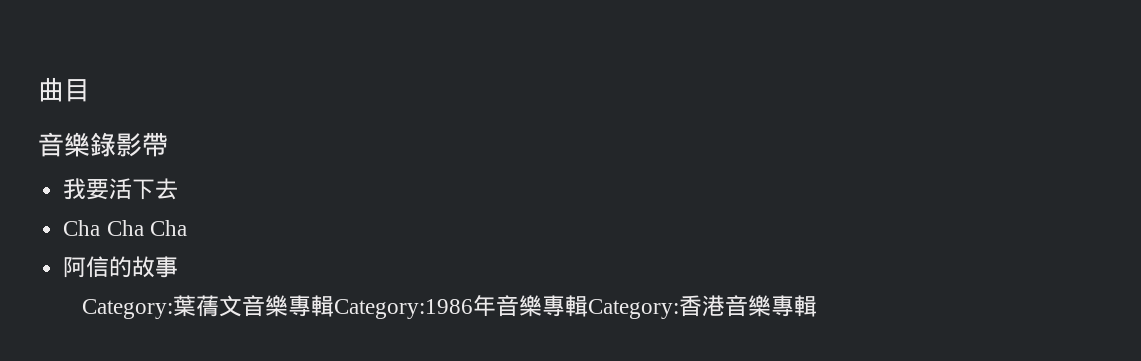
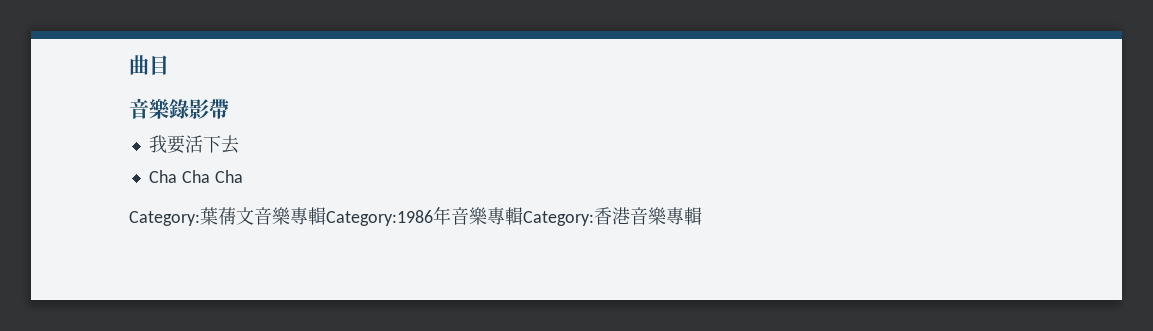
[63,256,179,278] // 阿信的故事 -> (243, 176) none

